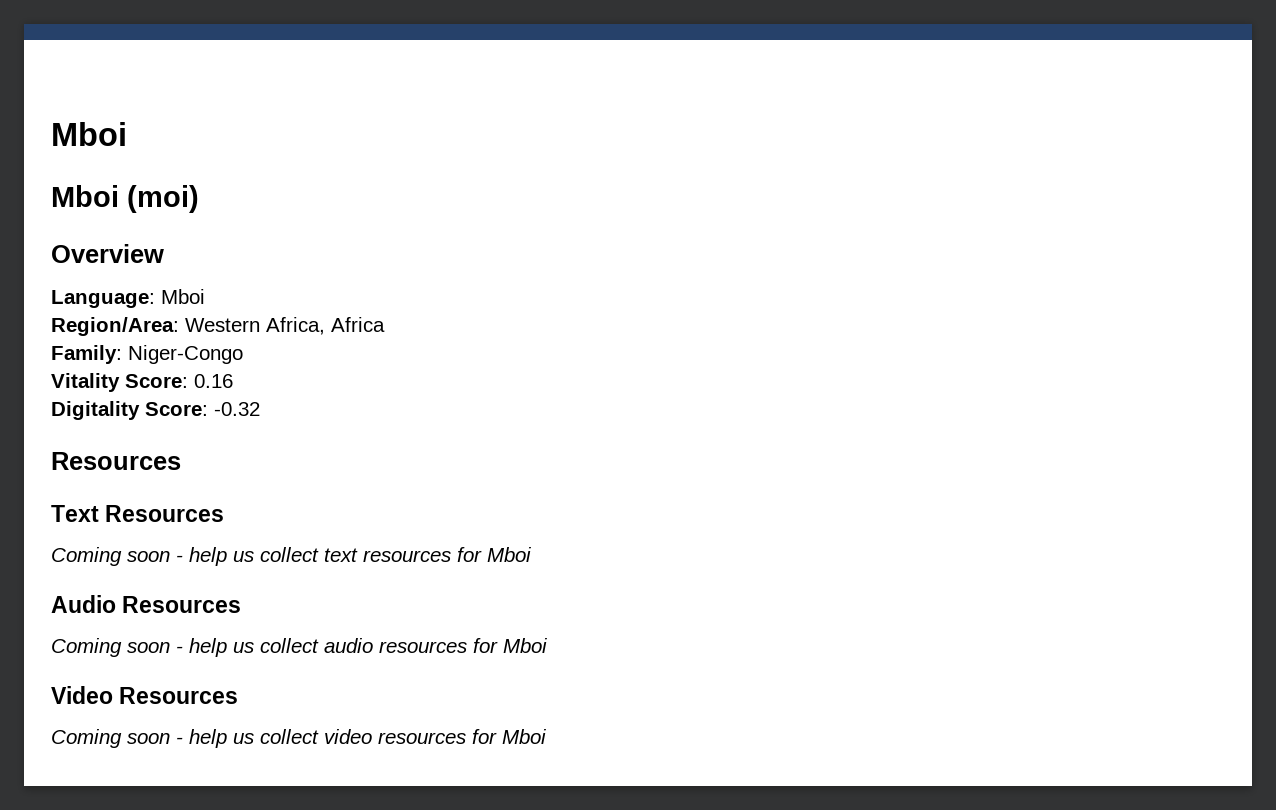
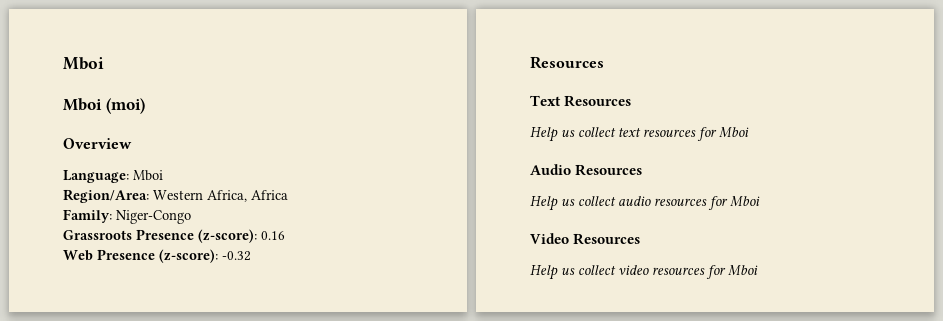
[51,373,233,392] [51,401,208,420] Vitality Score: 0.16 // Digitality Score: -> [63,229,285,243] [63,249,218,263] Grassroots Presence (z-score): 0.16 // Web Presence (z-score):
[51,547,227,566] Coming soon - help -> [530,127,558,142] Help
[51,638,227,657] Coming soon - help -> [530,196,558,211] Help
[51,729,227,748] Coming soon - help -> [530,265,558,280] Help

